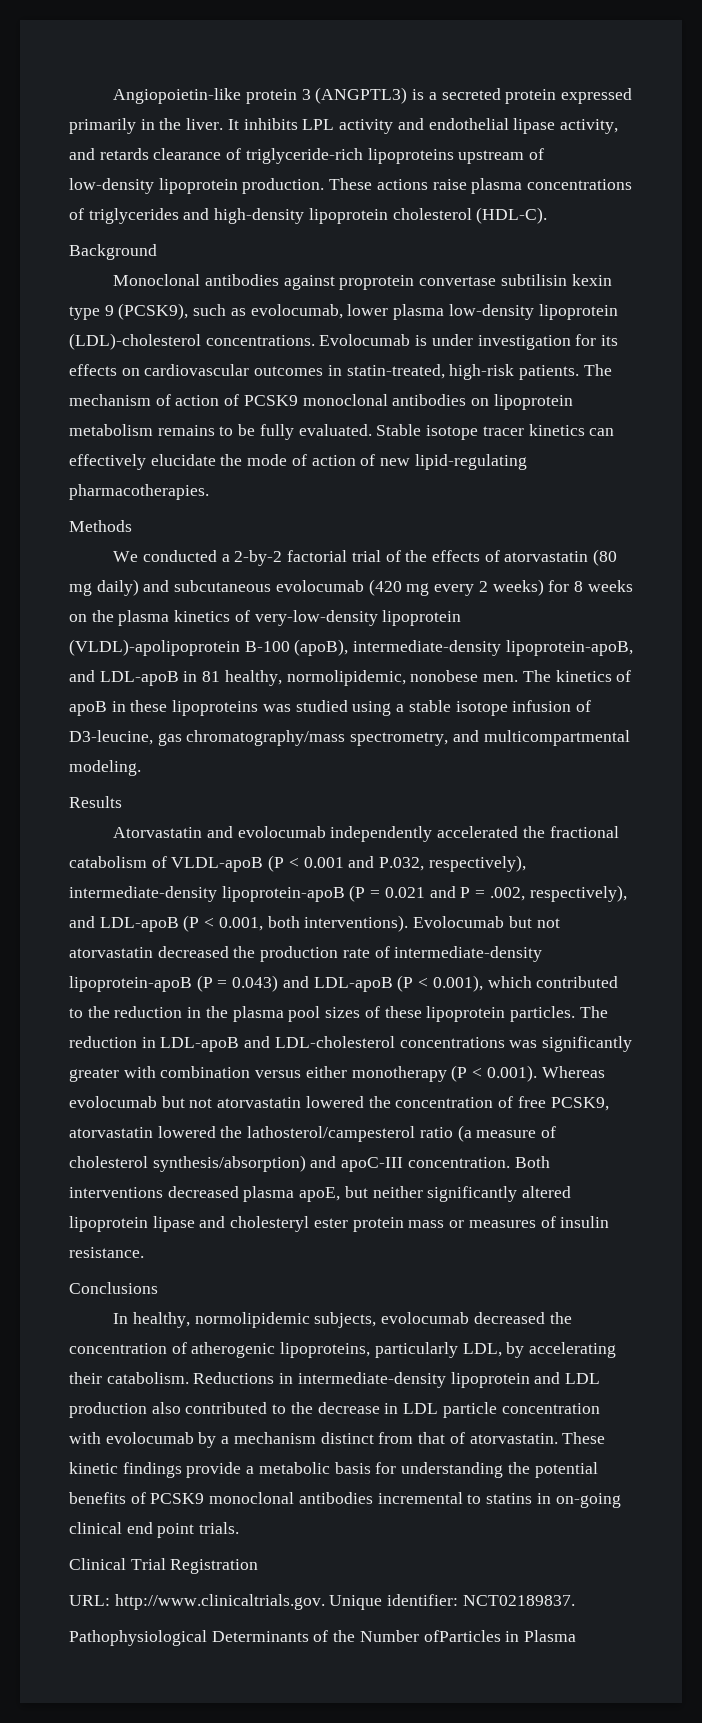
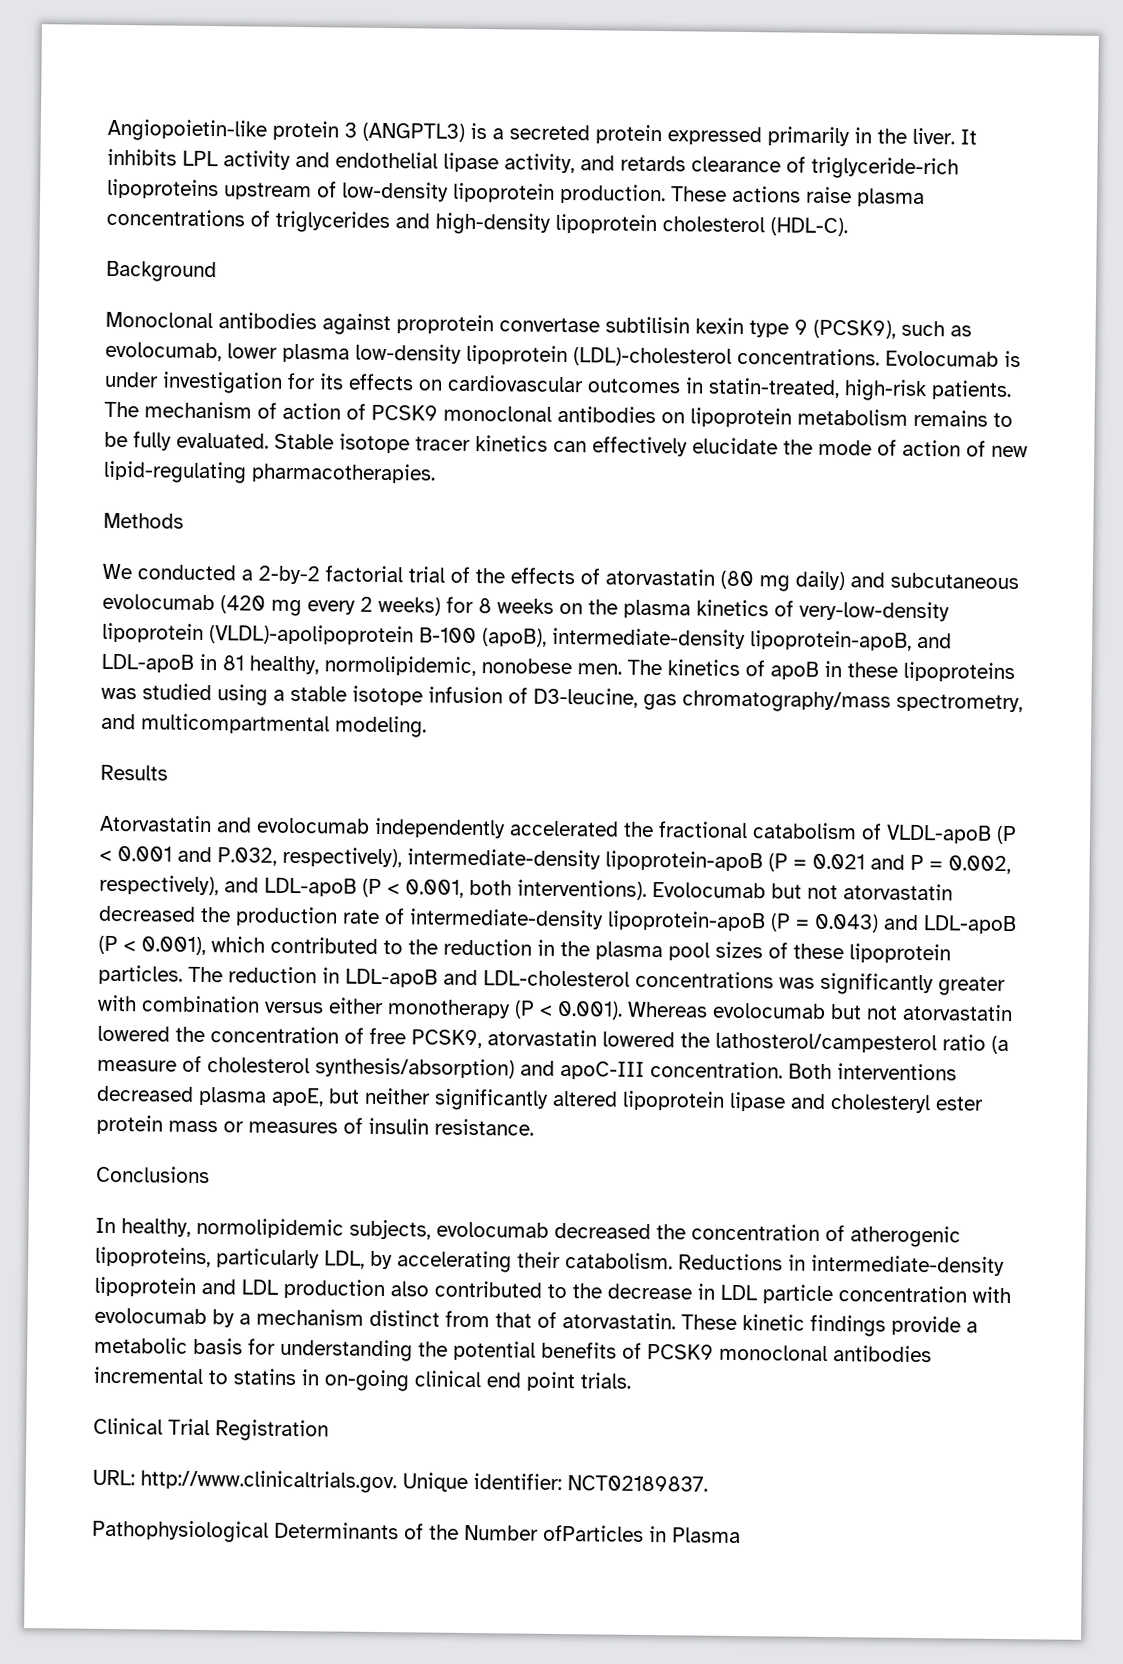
[489,887,525,901] .002, -> [948,855,1011,875] 0.002,

